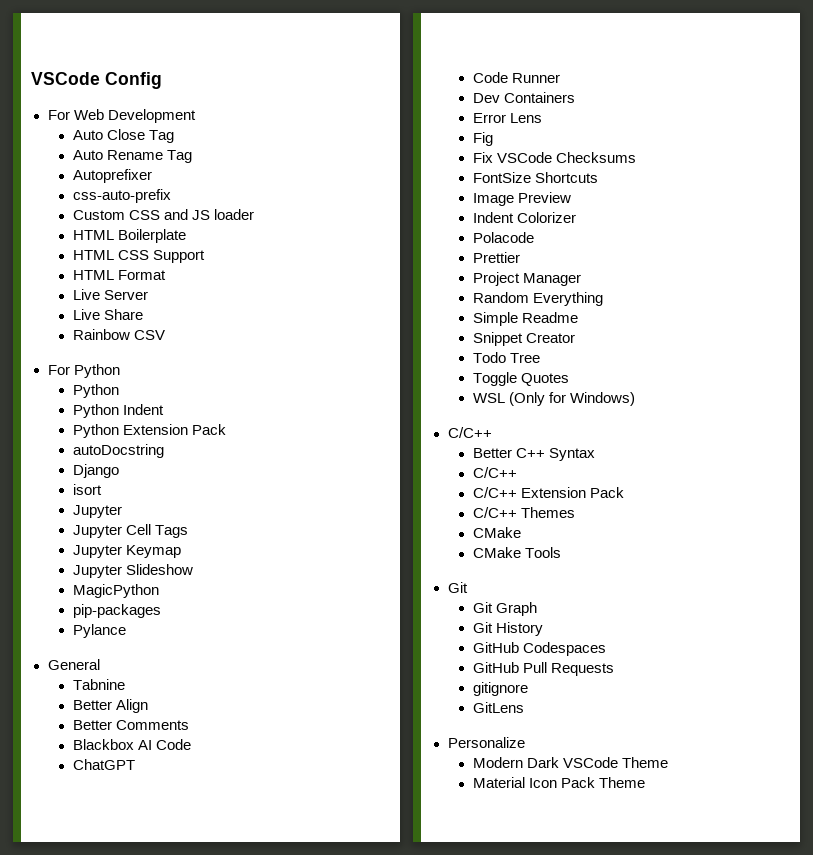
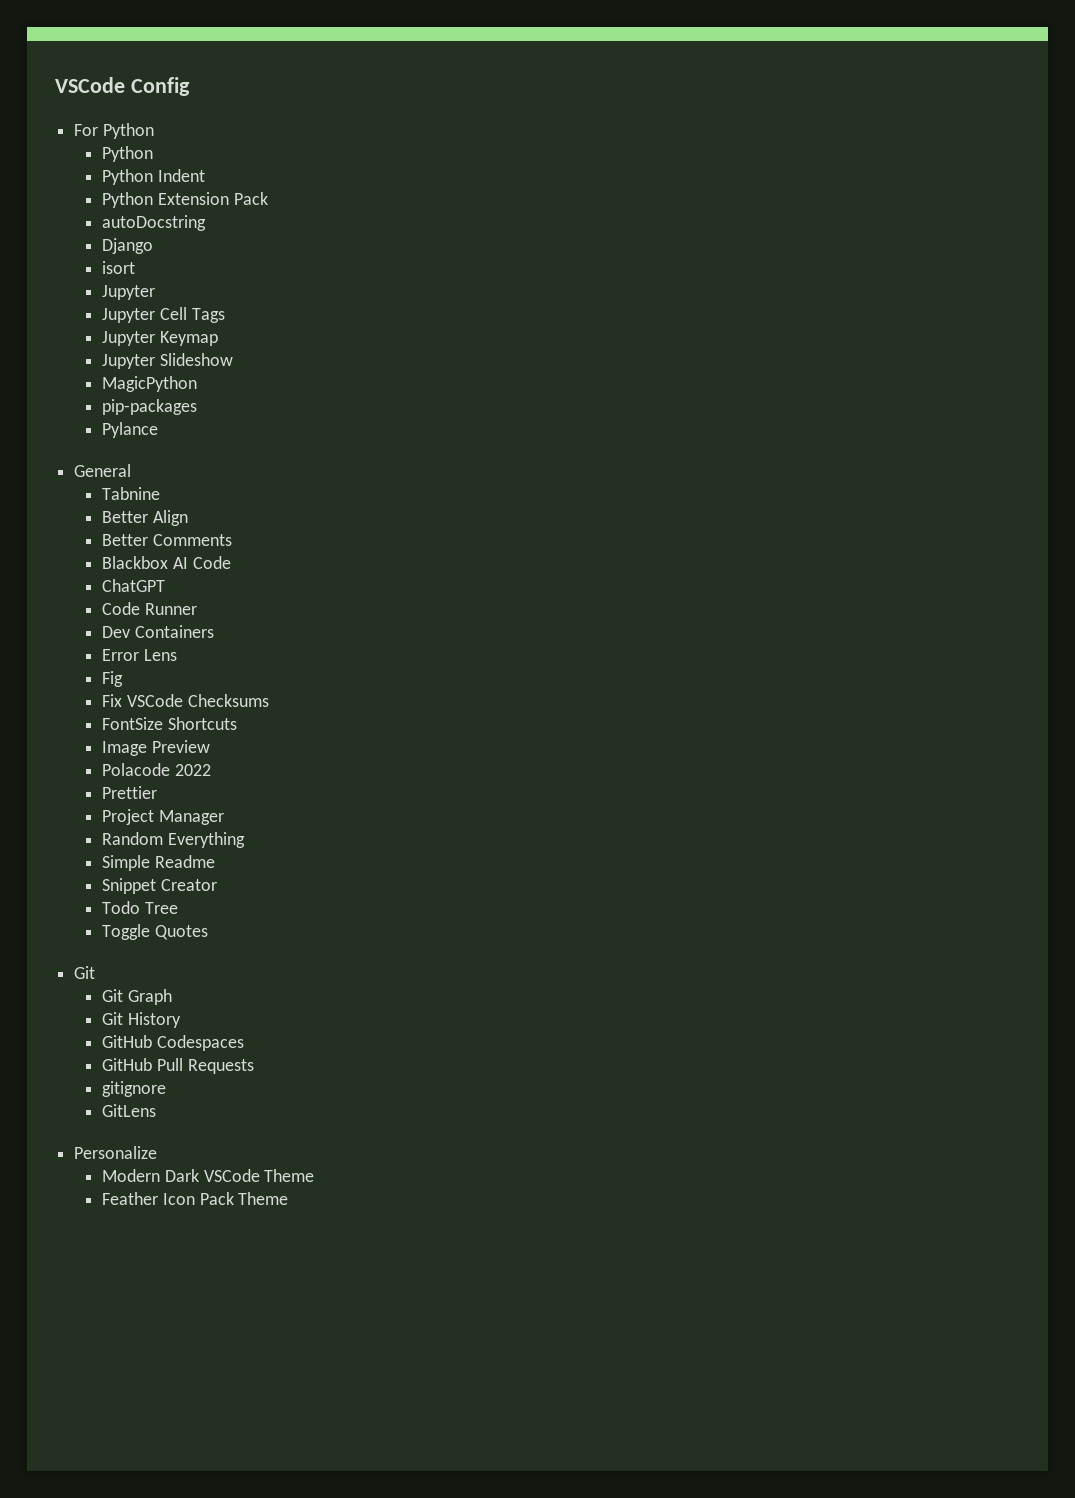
[47,109,196,123] [72,129,174,143] [72,150,192,163] [72,169,152,183] [72,189,171,203] [72,209,254,220] [72,229,186,243] [72,250,205,263] [72,270,166,280] [72,289,148,300] [72,309,143,320] [72,329,165,340] // For Web Development // Auto Close Tag // Auto Rename Tag // Autoprefixer // css-auto-prefix // Custom CSS and JS loader // HTML Boilerplate // HTML CSS Support // HTML Format // Live Server // Live Share // Rainbow CSV -> (190, 86) none
[472,212,576,223] // Indent Colorizer -> (210, 746) none
(534, 237) none -> [174,764,211,776] 2022
[472,392,635,406] [447,427,492,438] [472,448,595,461] [472,467,517,478] [472,487,624,498] [472,507,575,518] [472,527,521,538] [472,547,561,558] // WSL (Only for Windows) // C/C++ // Better C++ Syntax // C/C++ // C/C++ Extension Pack // C/C++ Themes // CMake // CMake Tools -> (208, 932) none
[472,777,525,788] Material -> [102,1192,159,1205] Feather

